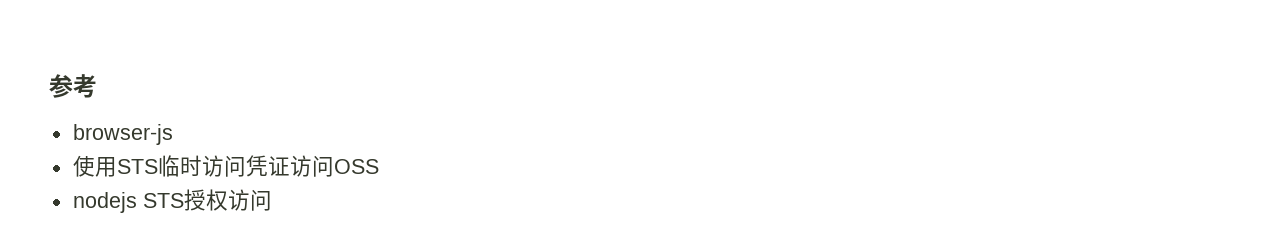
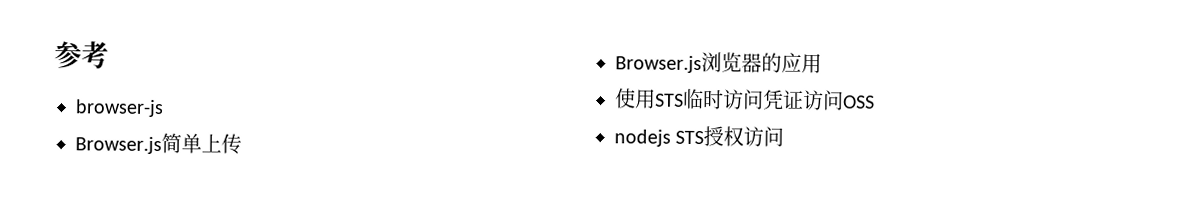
(173, 134) none -> [75,133,242,155] [615,52,822,74] // Browser.js简单上传 // Browser.js浏览器的应用

